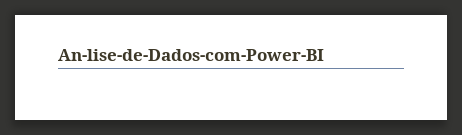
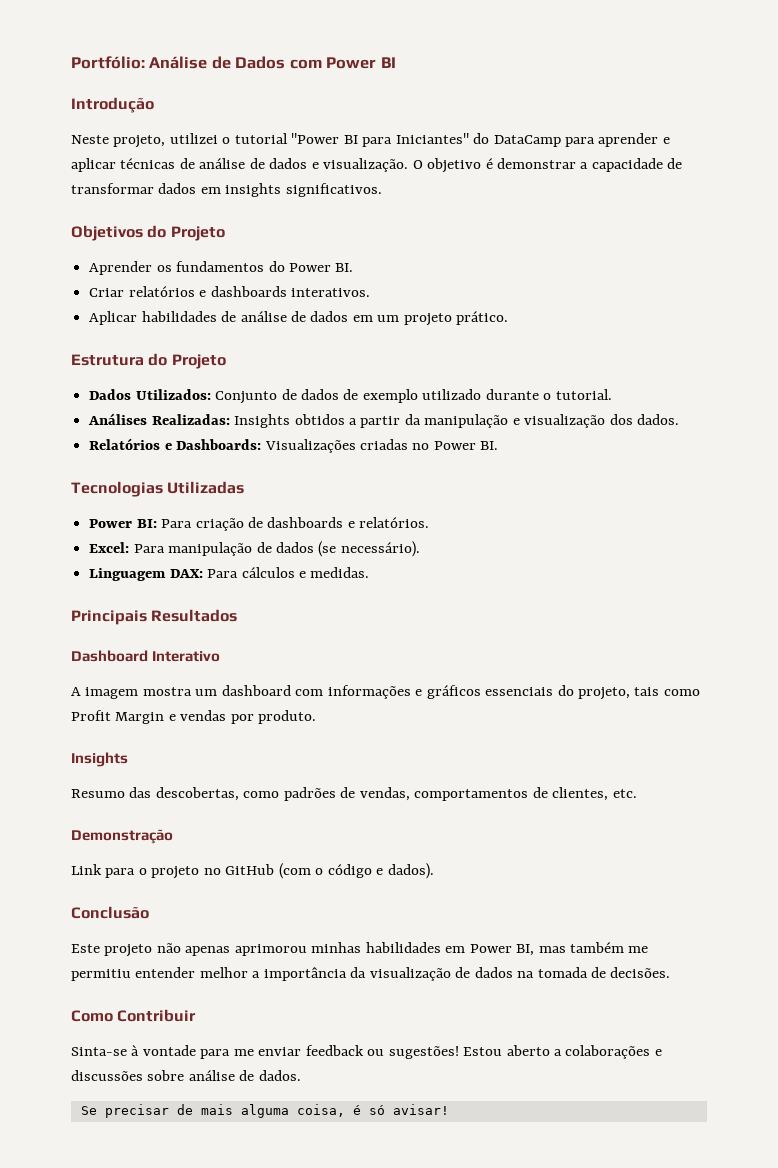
[58,49,324,61] An-lise-de-Dados-com-Power-BI -> [71,56,396,69] [71,97,154,113] [71,133,670,148] [71,158,683,173] [71,183,382,197] [71,225,225,241] [89,261,354,275] [89,286,370,297] [89,311,509,326] [71,353,226,369] [89,389,612,404] [88,413,680,428] [89,438,499,453] [71,481,245,497] [89,517,430,531] [89,541,420,557] [89,567,370,581] [71,609,238,625] [71,650,221,662] [71,685,700,700] [71,710,317,724] [71,752,128,767] [71,787,637,801] [71,829,173,844] [71,863,434,879] [71,906,149,919] [71,942,649,957] [71,967,671,981] [71,1009,197,1022] [71,1045,662,1059] [71,1070,301,1081] [80,1104,449,1118] Portfólio: Análise de Dados com Power BI // Introdução // Neste projeto, utilizei o tutorial "Power BI para Iniciantes" do DataCamp para aprender e aplicar técnicas de análise de dados e visualização. O objetivo é demonstrar a capacidade de transformar dados em insights significativos. // Objetivos do Projeto // Aprender os fundamentos do Power BI. // Criar relatórios e dashboards interativos. // Aplicar habilidades de análise de dados em um projeto prático. // Estrutura do Projeto // Dados Utilizados: Conjunto de dados de exemplo utilizado durante o tutorial. // Análises Realizadas: Insights obtidos a partir da manipulação e visualização dos dados. // Relatórios e Dashboards: Visualizações criadas no Power BI. // Tecnologias Utilizadas // Power BI: Para criação de dashboards e relatórios. // Excel: Para manipulação de dados (se necessário). // Linguagem DAX: Para cálculos e medidas. // Principais Resultados // Dashboard Interativo // A imagem mostra um dashboard com informações e gráficos essenciais do projeto, tais como Profit Margin e vendas por produto. // Insights // Resumo das descobertas, como padrões de vendas, comportamentos de clientes, etc. // Demonstração // Link para o projeto no GitHub (com o código e dados). // Conclusão // Este projeto não apenas aprimorou minhas habilidades em Power BI, mas também me permitiu entender melhor a importância da visualização de dados na tomada de decisões. // Como Contribuir // Sinta-se à vontade para me enviar feedback ou sugestões! Estou aberto a colaborações e discussões sobre análise de dados. // Se precisar de mais alguma coisa, é só avisar!

